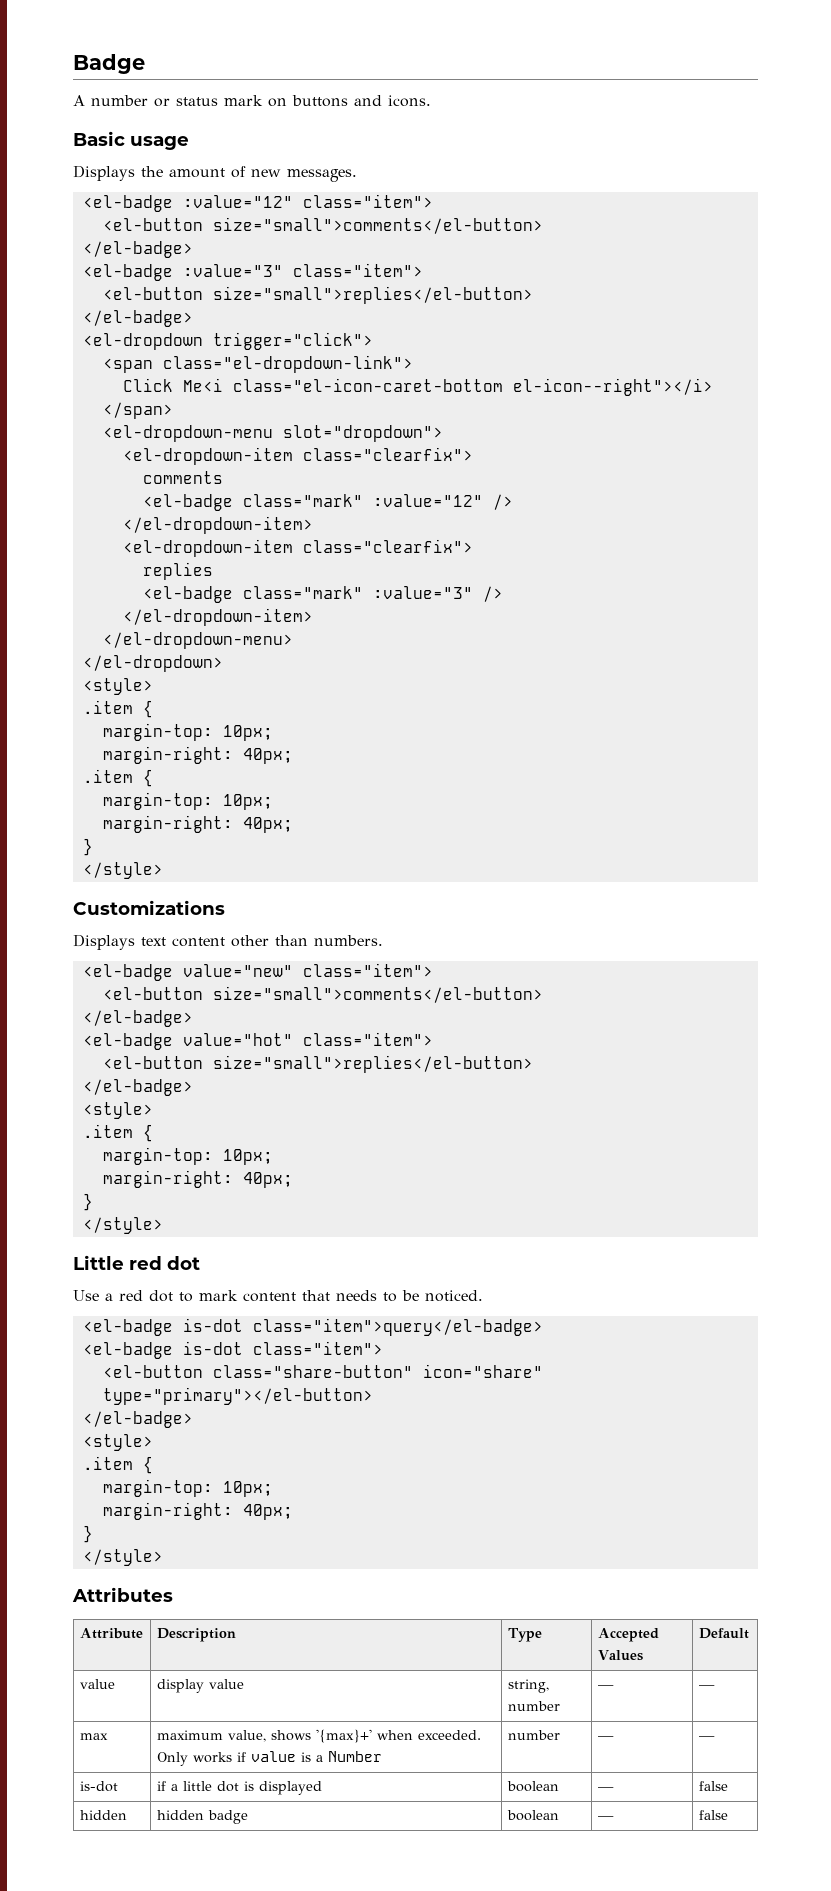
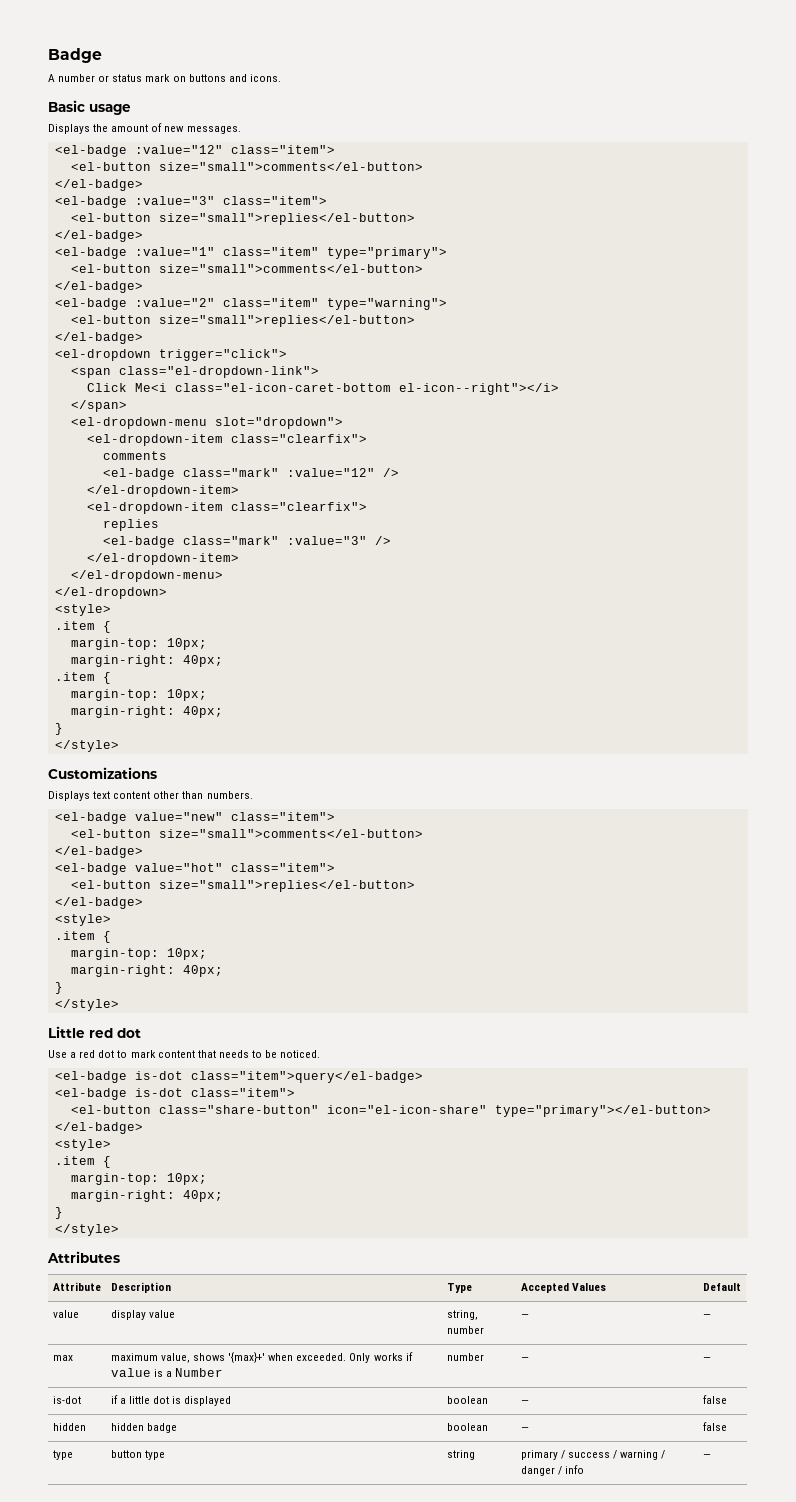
(193, 318) none -> [54,247,447,259] [70,264,423,273] [54,281,143,293] [54,298,447,310] [70,315,415,327] [54,332,143,344] // <el-badge :value="1" class="item" type="primary"> // <el-button size="small">comments</el-button> // </el-badge> // <el-badge :value="2" class="item" type="warning"> // <el-button size="small">replies</el-button> // </el-badge>
[422,1364,543,1378] icon="share" -> [326,1105,487,1114] icon="el-icon-share"
(728, 1815) none -> [52,1450,73,1460] [110,1450,165,1460] [446,1450,475,1460] [520,1450,666,1460] [520,1465,585,1476] [702,1454,711,1458] // type | button type | string | primary / success / warning / danger / info | —

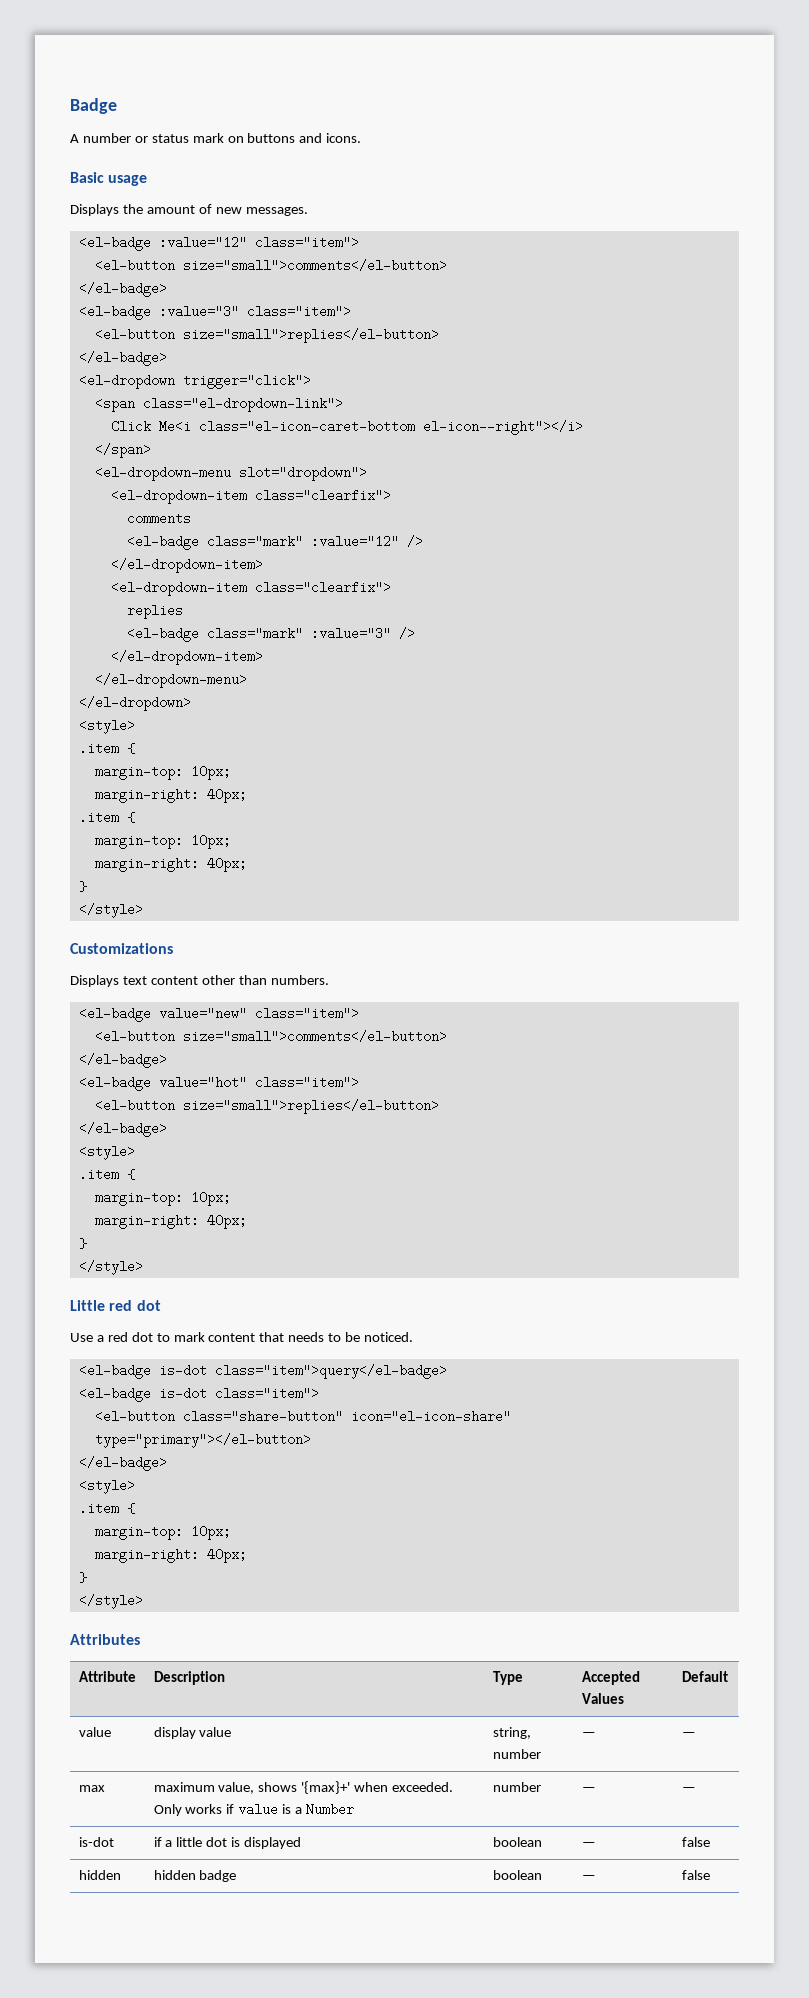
[54,247,447,259] [70,264,423,273] [54,281,143,293] [54,298,447,310] [70,315,415,327] [54,332,143,344] // <el-badge :value="1" class="item" type="primary"> // <el-button size="small">comments</el-button> // </el-badge> // <el-badge :value="2" class="item" type="warning"> // <el-button size="small">replies</el-button> // </el-badge> -> (167, 358) none
[52,1450,73,1460] [110,1450,165,1460] [446,1450,475,1460] [520,1450,666,1460] [520,1465,585,1476] [702,1454,711,1458] // type | button type | string | primary / success / warning / danger / info | — -> (710, 1875) none

